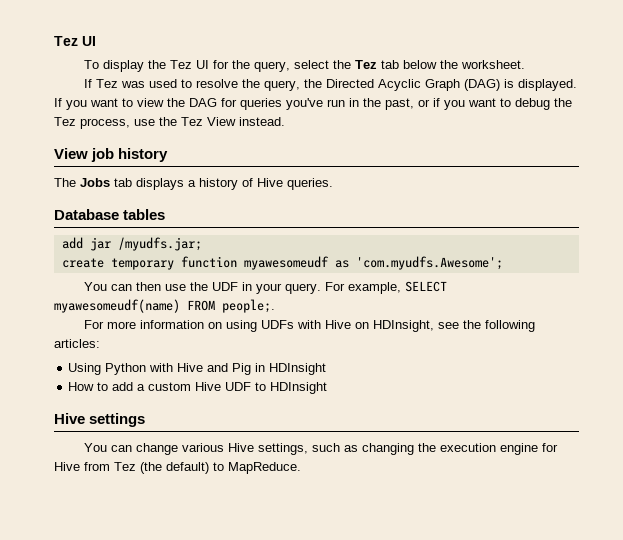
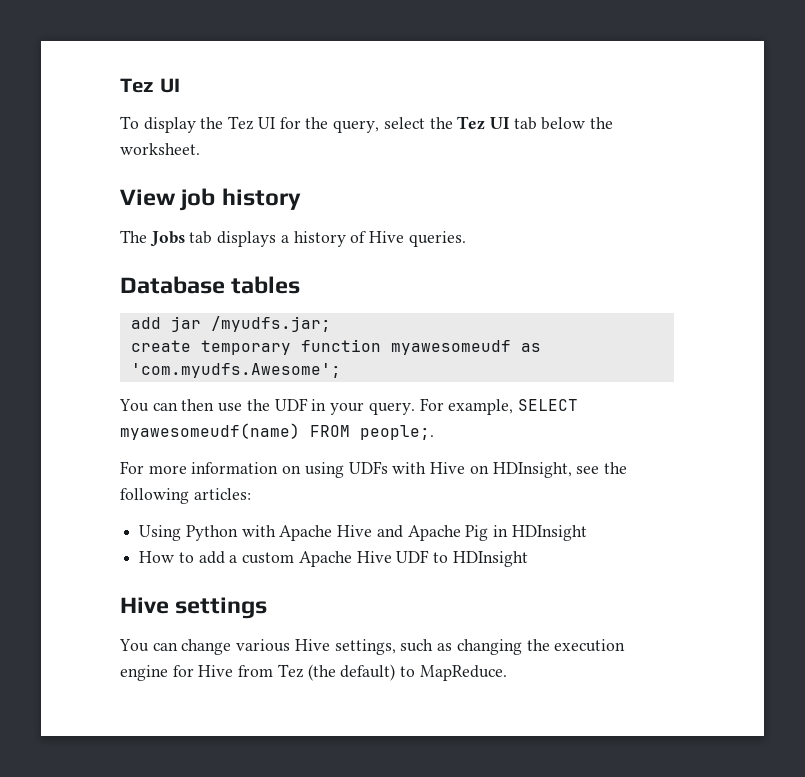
(378, 64) none -> [489,117,510,129] UI
[84,79,578,91] [54,98,572,110] [54,117,285,129] // If Tez was used to resolve the query, the Directed Acyclic Graph (DAG) is displayed. If you want to view the DAG for queries you've run in the past, or if you want to debug the Tez process, use the Tez View instead. -> (200, 149) none
(174, 367) none -> [279,525,333,541] Apache
(229, 367) none -> [407,525,461,541] Apache
(192, 386) none -> [298,551,352,567] Apache

